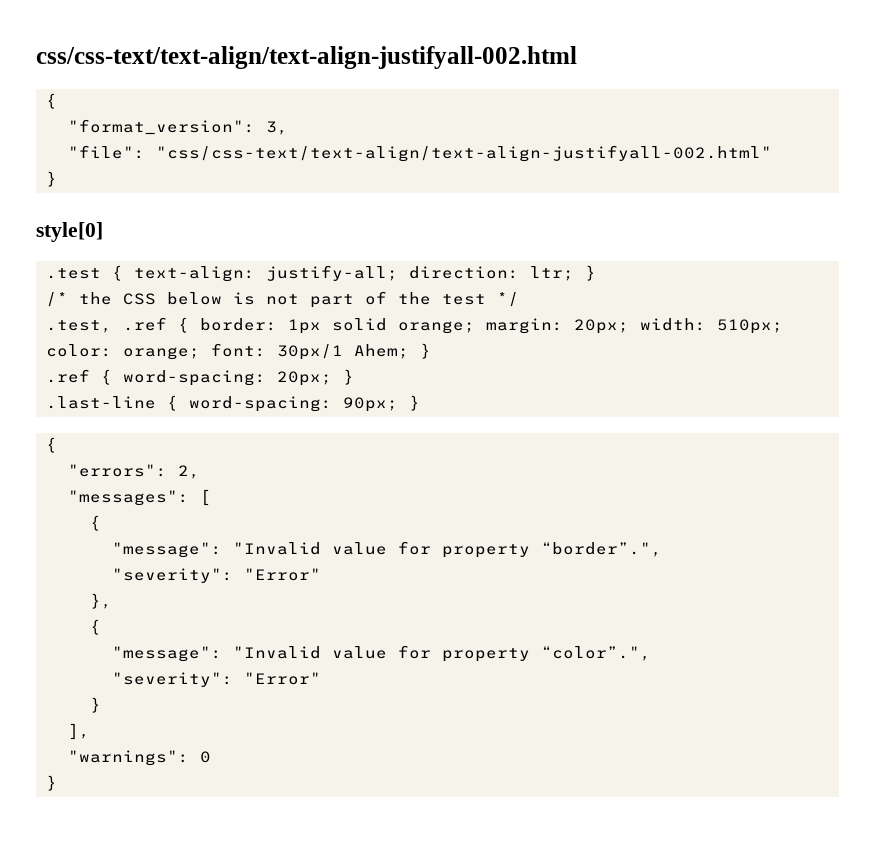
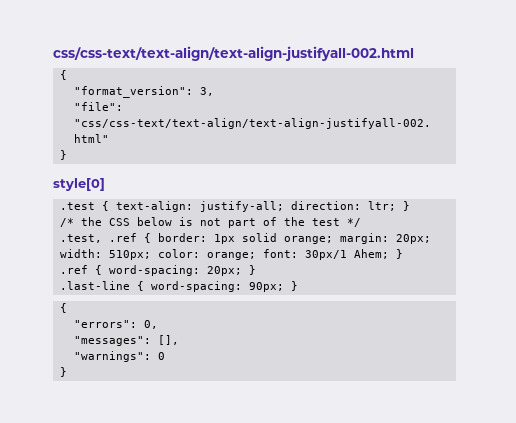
[177,465,200,479] 2, -> [143,320,158,329] 0,
[199,489,211,506] [89,515,101,531] [111,541,662,558] [111,568,321,583] [89,593,112,609] [89,619,101,635] [111,645,651,662] [111,672,321,687] [89,697,101,713] [67,723,90,740] [ // { // "message": "Invalid value for property “border”.", // "severity": "Error" // }, // { // "message": "Invalid value for property “color”.", // "severity": "Error" // } // ], -> [157,335,179,345] [],

